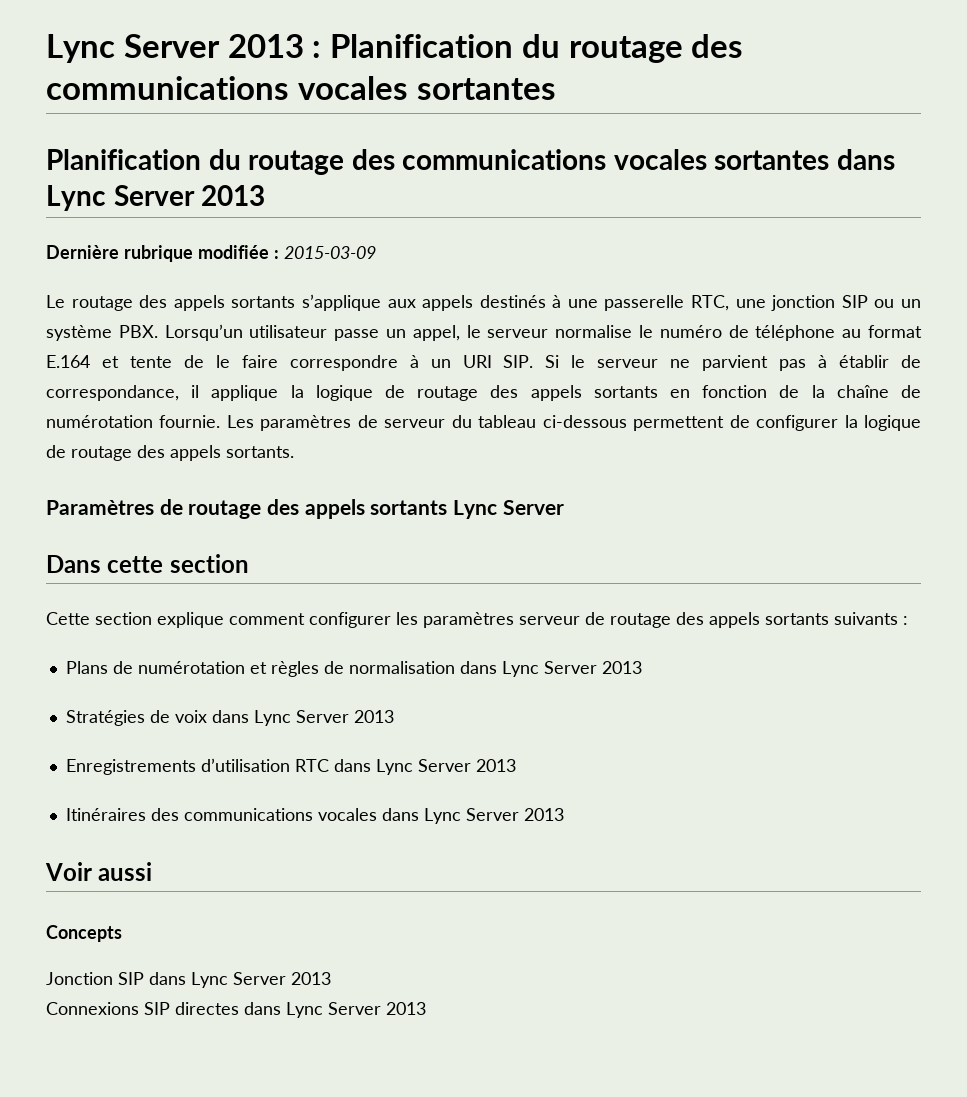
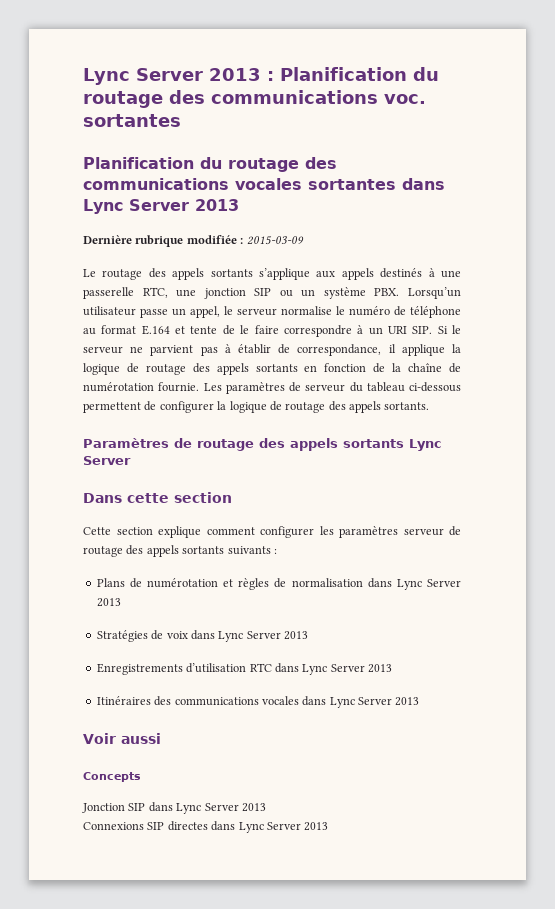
[297,76,408,100] vocales -> [384,94,426,104] voc.

